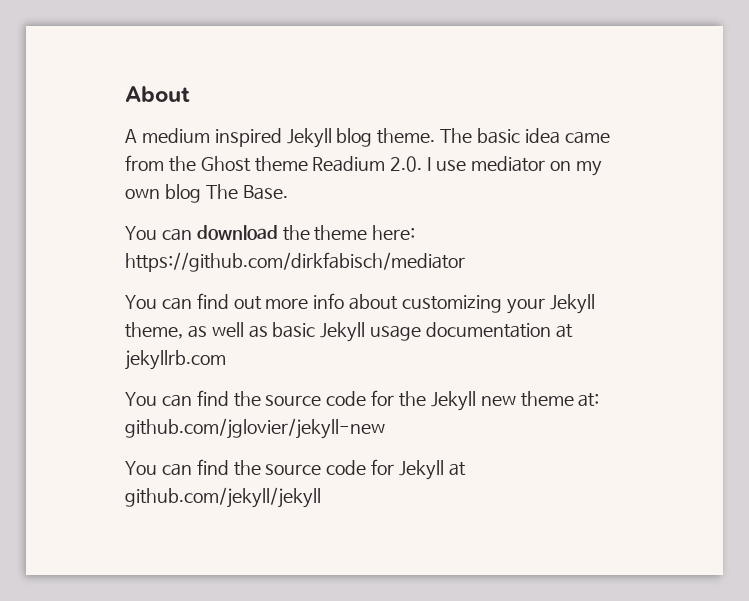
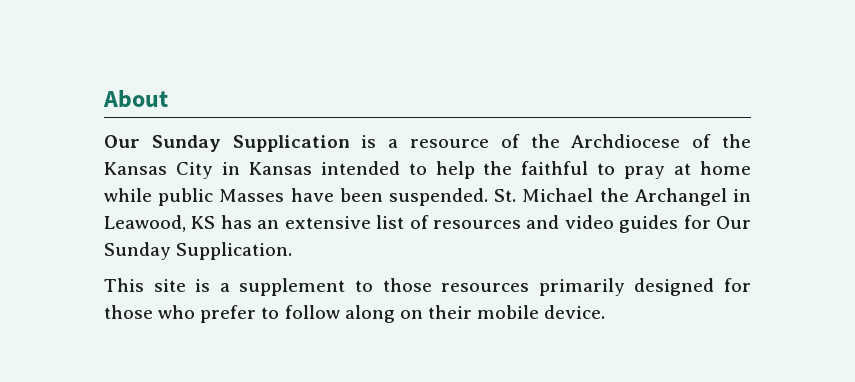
[125,128,610,148] [125,155,602,176] [125,184,288,203] [125,225,416,241] [125,252,465,272] [125,293,595,314] [125,322,573,342] [125,350,226,370] [125,390,600,411] [125,418,385,439] [125,459,466,480] [125,487,321,508] A medium inspired Jekyll blog theme. The basic idea came from the Ghost theme Readium 2.0. I use mediator on my own blog The Base. // You can download the theme here: https://github.com/dirkfabisch/mediator // You can find out more info about customizing your Jekyll theme, as well as basic Jekyll usage documentation at jekyllrb.com // You can find the source code for the Jekyll new theme at: github.com/jglovier/jekyll-new // You can find the source code for Jekyll at github.com/jekyll/jekyll -> [104,134,751,152] [104,161,751,179] [104,188,752,206] [104,215,751,233] [104,242,293,260] [104,278,752,296] [104,305,606,323] Our Sunday Supplication is a resource of the Archdiocese of the Kansas City in Kansas intended to help the faithful to pray at home while public Masses have been suspended. St. Michael the Archangel in Leawood, KS has an extensive list of resources and video guides for Our Sunday Supplication. // This site is a supplement to those resources primarily designed for those who prefer to follow along on their mobile device.

